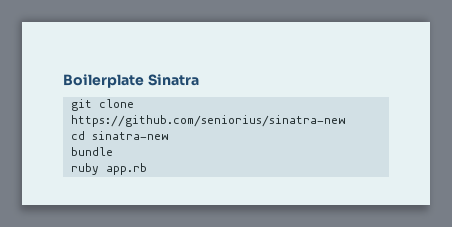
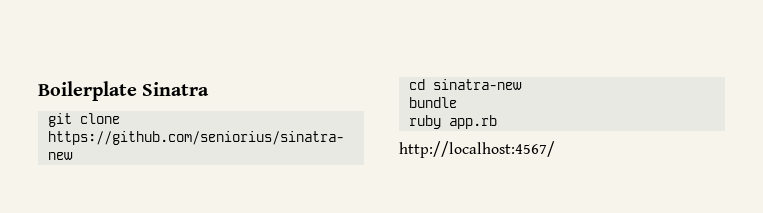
(147, 169) none -> [399,141,555,158] // http://localhost:4567/

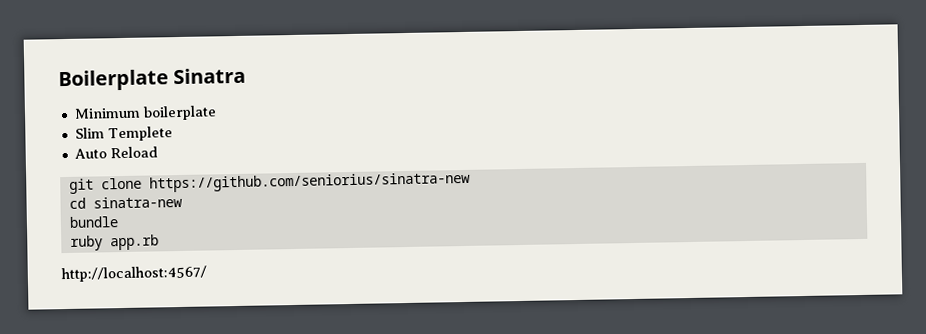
(210, 89) none -> [73,105,217,121] [74,126,173,142] [73,146,158,159] // Minimum boilerplate // Slim Templete // Auto Reload

